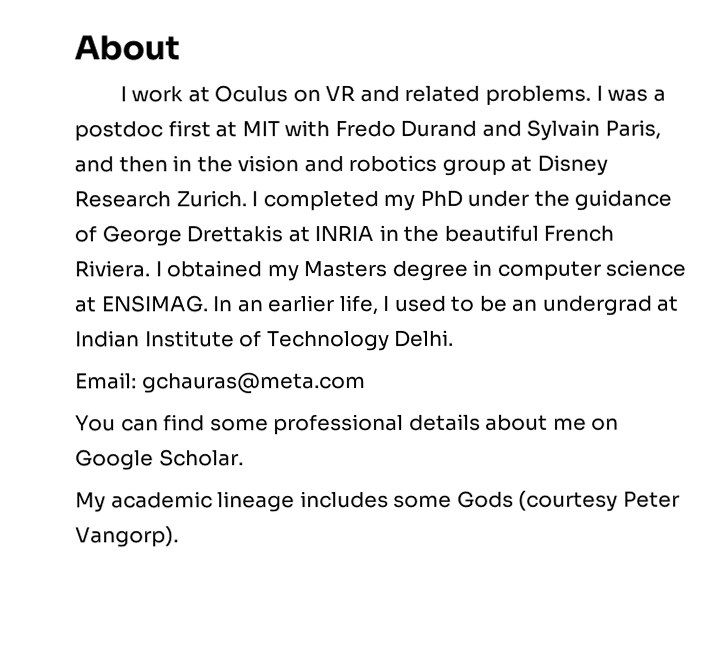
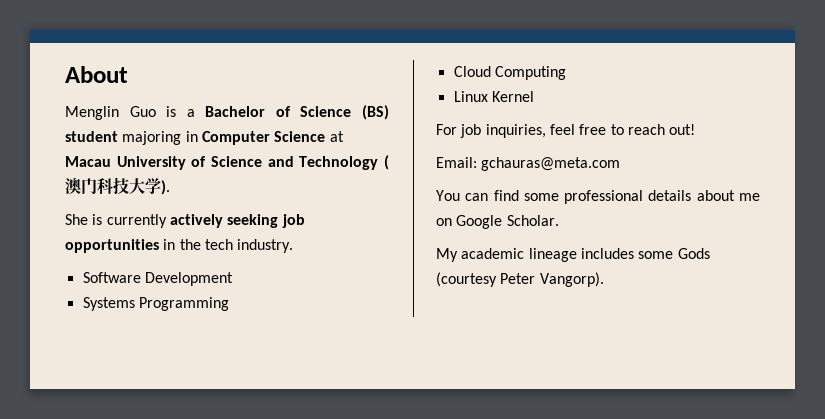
[119,85,666,106] [74,119,661,142] [74,154,608,176] [74,189,673,212] [74,224,615,247] [74,259,687,282] [74,294,679,316] [75,329,455,352] I work at Oculus on VR and related problems. I was a postdoc first at MIT with Fredo Durand and Sylvain Paris, and then in the vision and robotics group at Disney Research Zurich. I completed my PhD under the guidance of George Drettakis at INRIA in the beautiful French Riviera. I obtained my Masters degree in computer science at ENSIMAG. In an earlier life, I used to be an undergrad at Indian Institute of Technology Delhi. -> [65,105,389,120] [65,131,344,145] [65,155,390,170] [65,177,170,195] [65,214,305,228] [65,239,294,253] [82,272,233,286] [82,297,229,311] [453,66,566,80] [453,91,534,102] [436,124,696,138] Menglin Guo is a Bachelor of Science (BS) student majoring in Computer Science at Macau University of Science and Technology (澳门科技大学). // She is currently actively seeking job opportunities in the tech industry. // Software Development // Systems Programming // Cloud Computing // Linux Kernel // For job inquiries, feel free to reach out!

